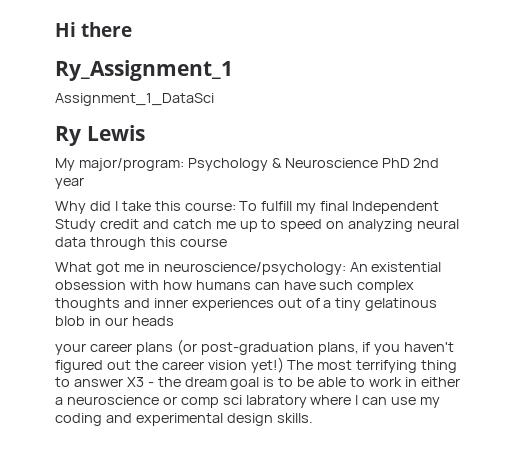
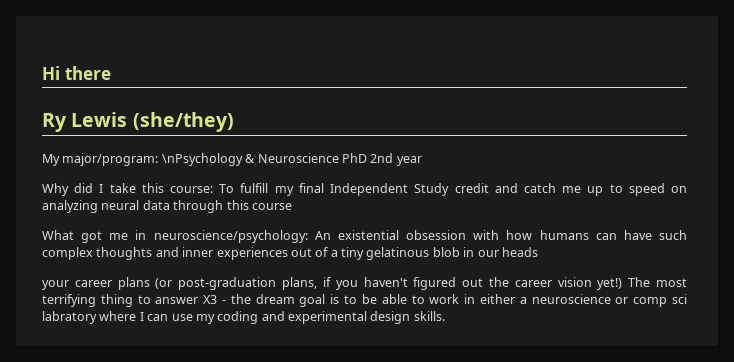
[55,60,233,81] [55,93,214,106] // Ry_Assignment_1 // Assignment_1_DataSci -> (111, 73) none
(145, 133) none -> [132,112,234,132] (she/they)
[187,158,268,171] Psychology -> [161,153,243,166] \nPsychology

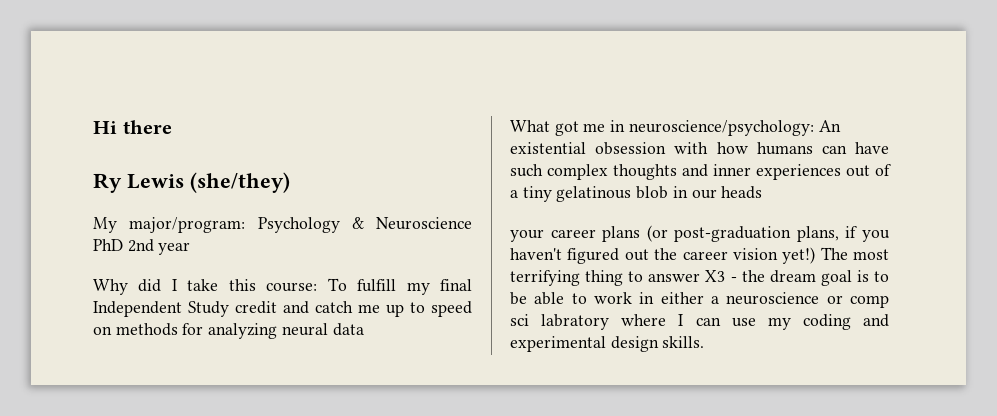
[161,153,243,166] \nPsychology -> [257,217,340,233] Psychology
(688, 189) none -> [115,323,204,336] methods for
[173,200,292,213] through this course -> (364, 329) none

